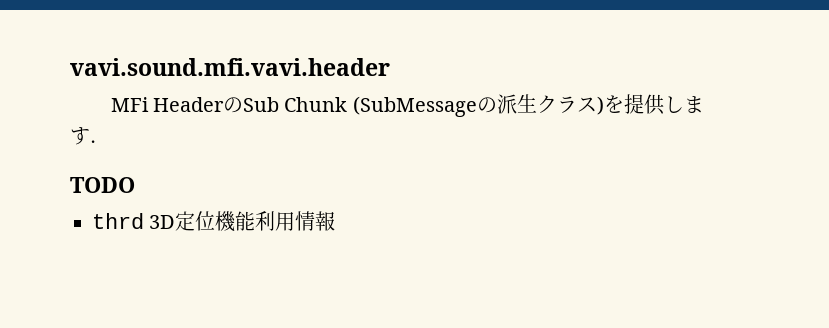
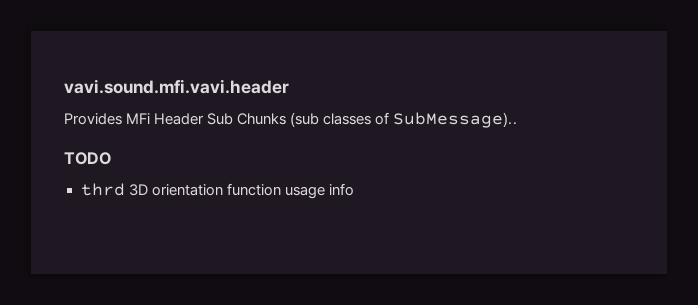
(390, 67) none -> [64,113,122,125] Provides
[223,94,704,117] [70,127,90,145] のSub Chunk (SubMessageの派生クラス)を提供します -> [207,112,513,128] Sub Chunks (sub classes of SubMessage).
[175,211,336,232] 定位機能利用情報 -> [151,183,354,199] orientation function usage info

